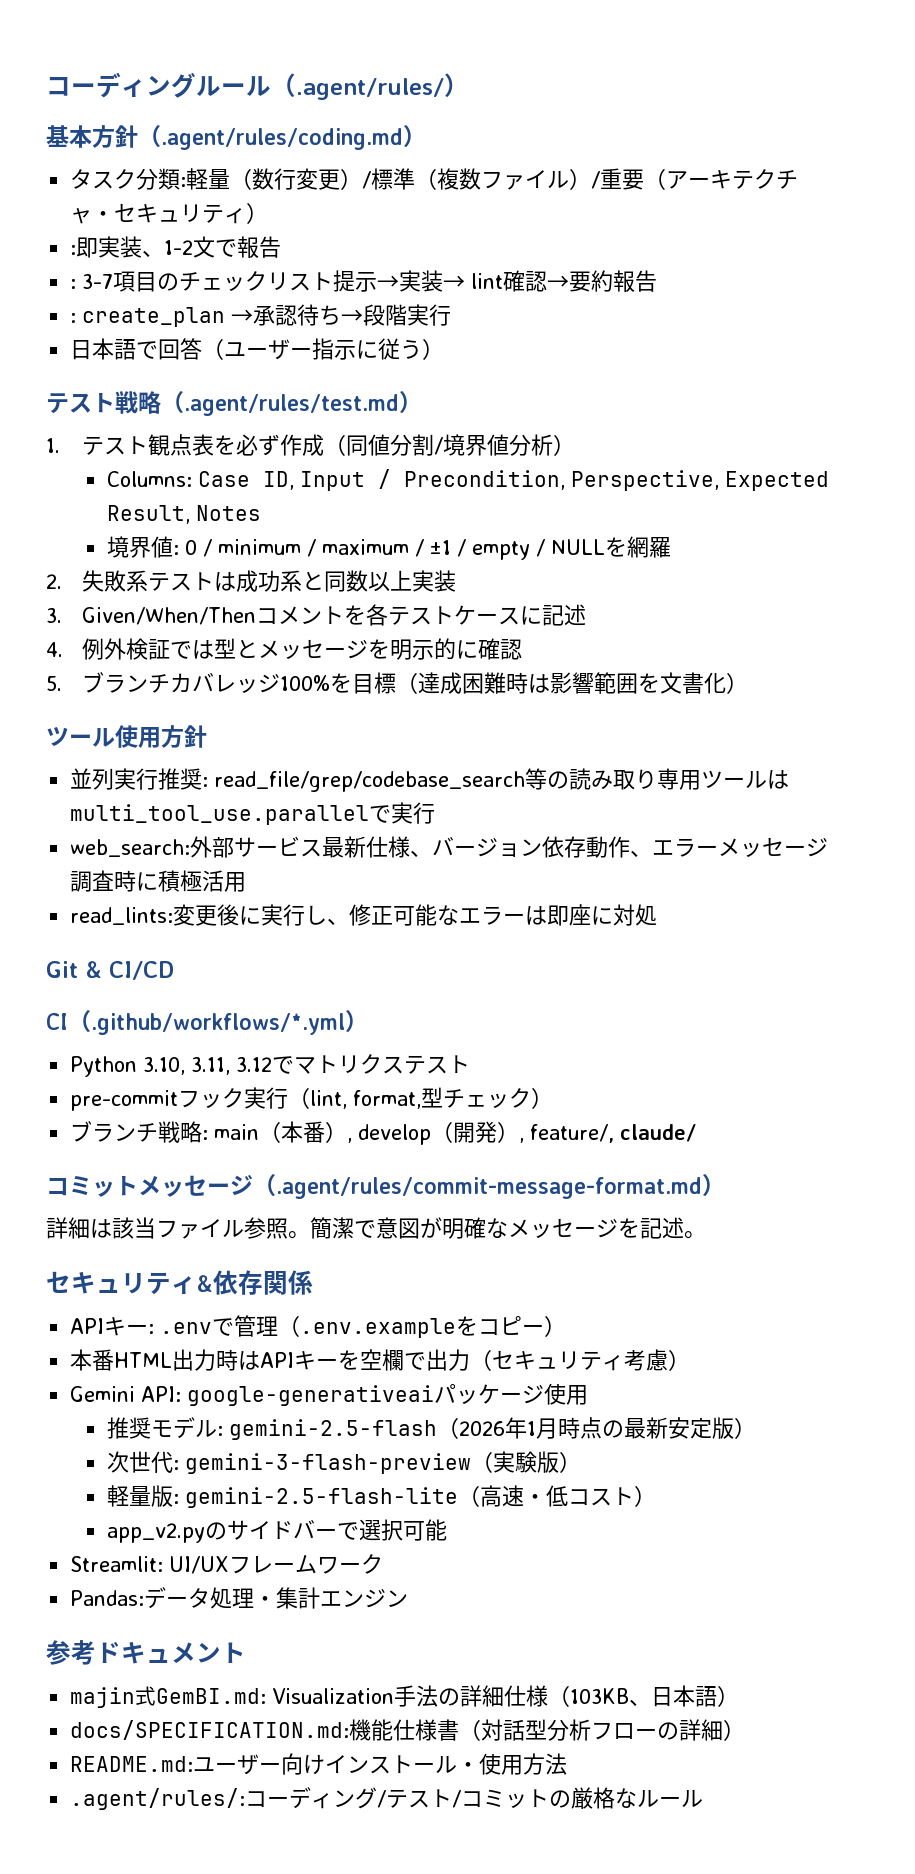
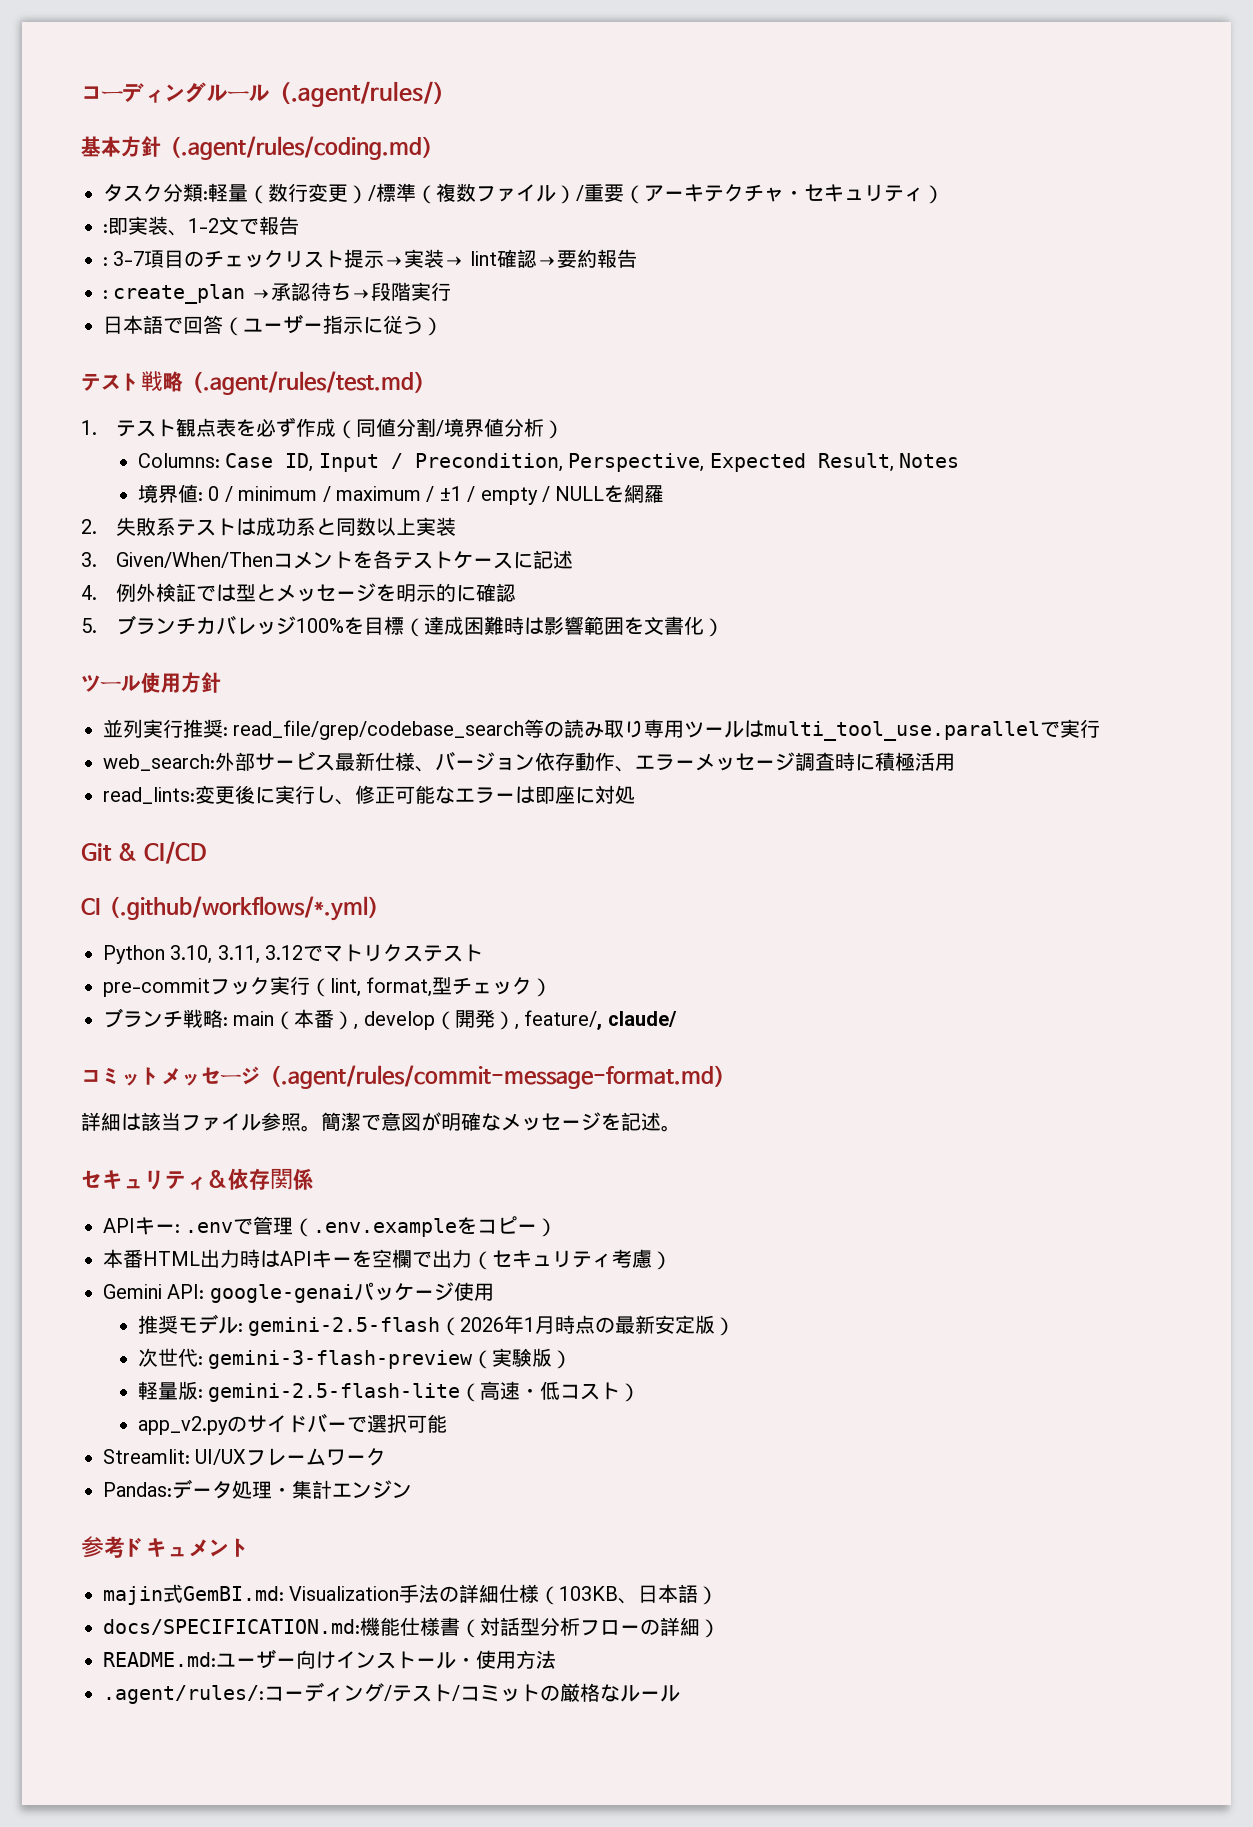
[187,1385,435,1406] google-generativeai -> [209,1284,354,1303] google-genai

